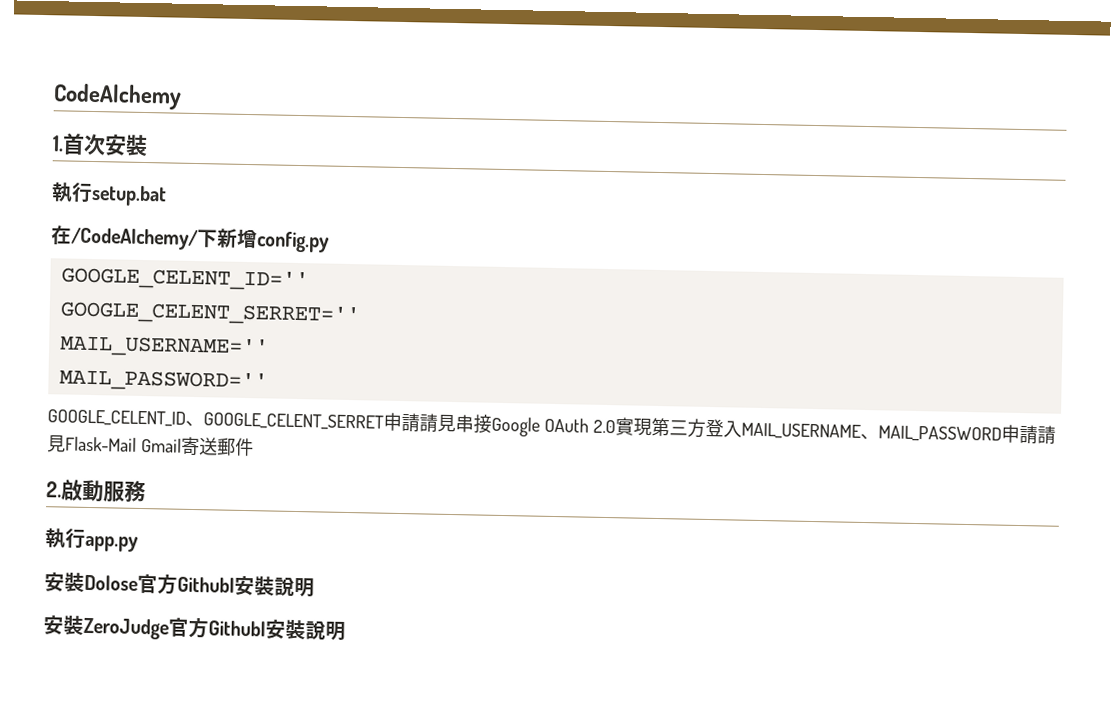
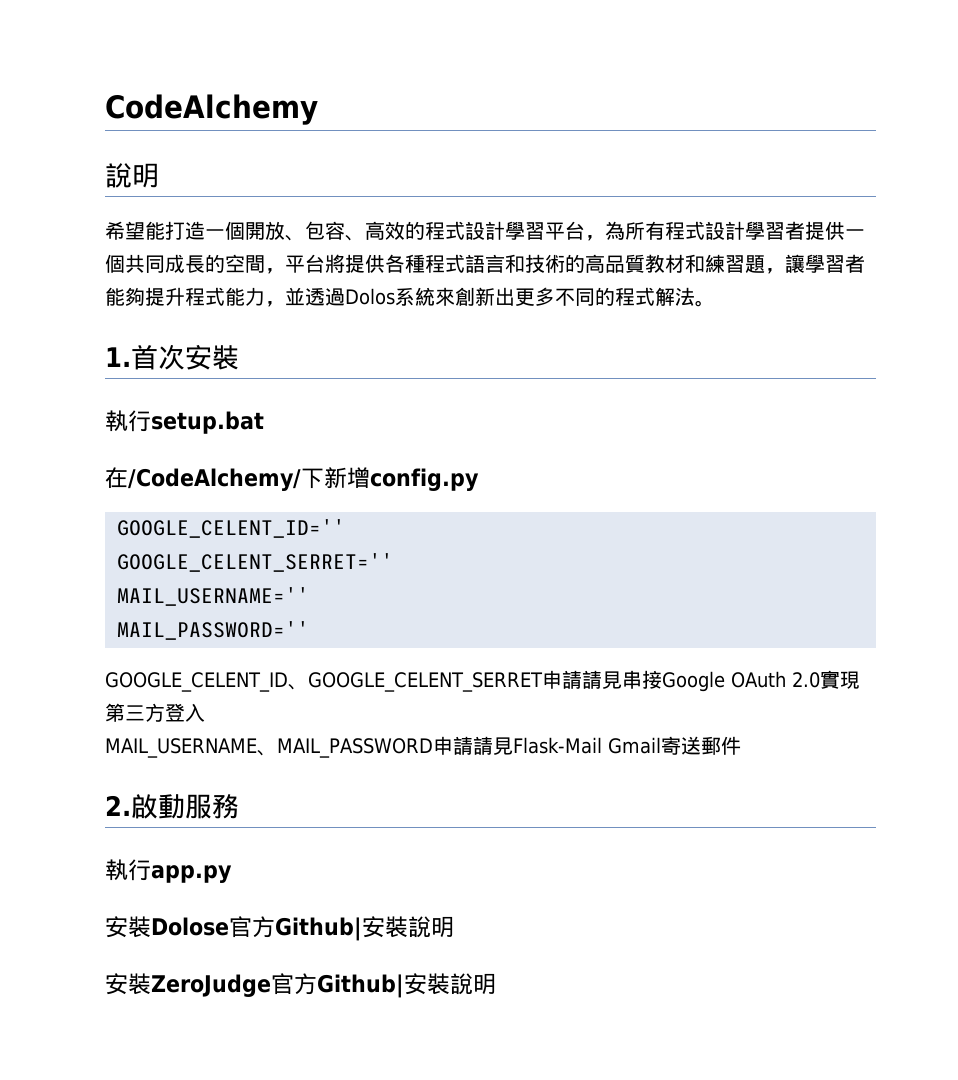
(182, 96) none -> [105,163,159,188] [105,221,865,241] [105,254,865,274] [105,287,715,307] // 說明 // 希望能打造一個開放、包容、高效的程式設計學習平台，為所有程式設計學習者提供一個共同成長的空間，平台將提供各種程式語言和技術的高品質教材和練習題，讓學習者能夠提升程式能力，並透過Dolos系統來創新出更多不同的程式解法。
(742, 429) none -> (205, 712) //

